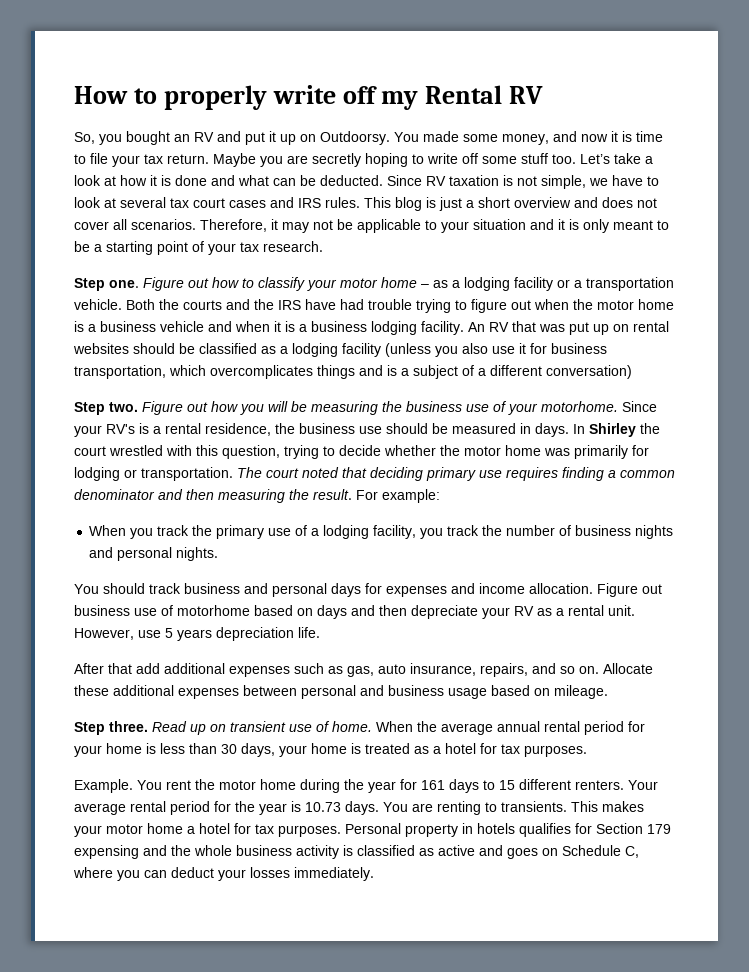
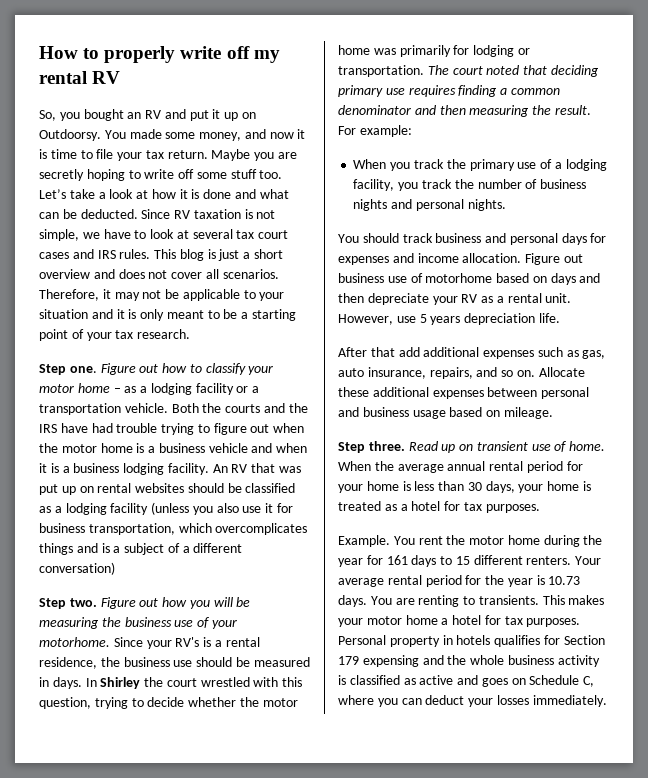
[425,85,503,104] Rental -> [39,71,87,84] rental

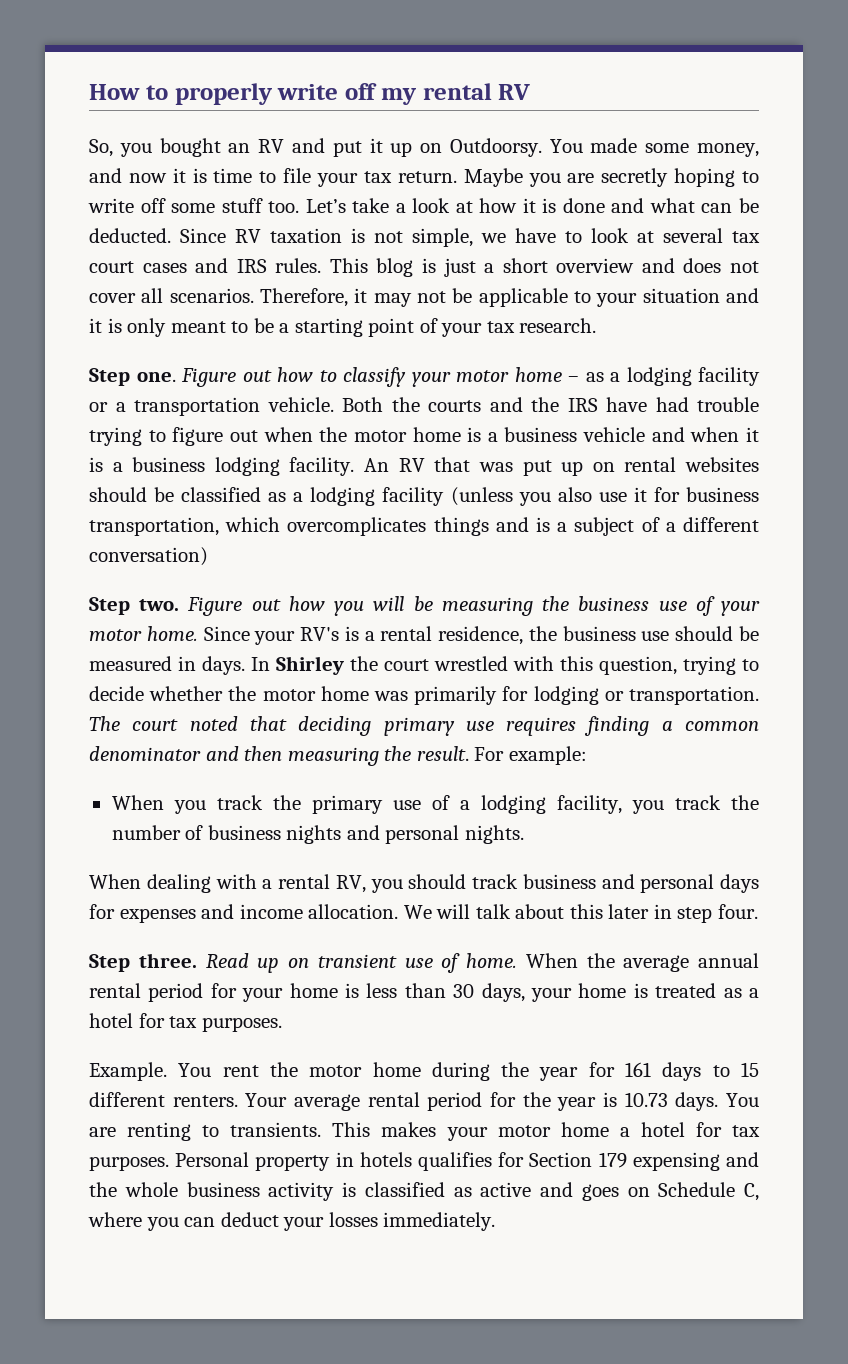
[39,637,110,647] motorhome. -> [89,626,198,641] motor home.
[338,234,359,243] You -> [89,874,403,893] When dealing with a rental RV, you
[525,253,583,265] [338,273,601,285] [338,293,572,305] [338,313,560,325] [338,347,606,359] [338,367,585,379] [338,387,590,399] [338,407,553,419] Figure out business use of motorhome based on days and then depreciate your RV as a rental unit. However, use 5 years depreciation life. // After that add additional expenses such as gas, auto insurance, repairs, and so on. Allocate these additional expenses between personal and business usage based on mileage. -> [403,904,758,923] We will talk about this later in step four.

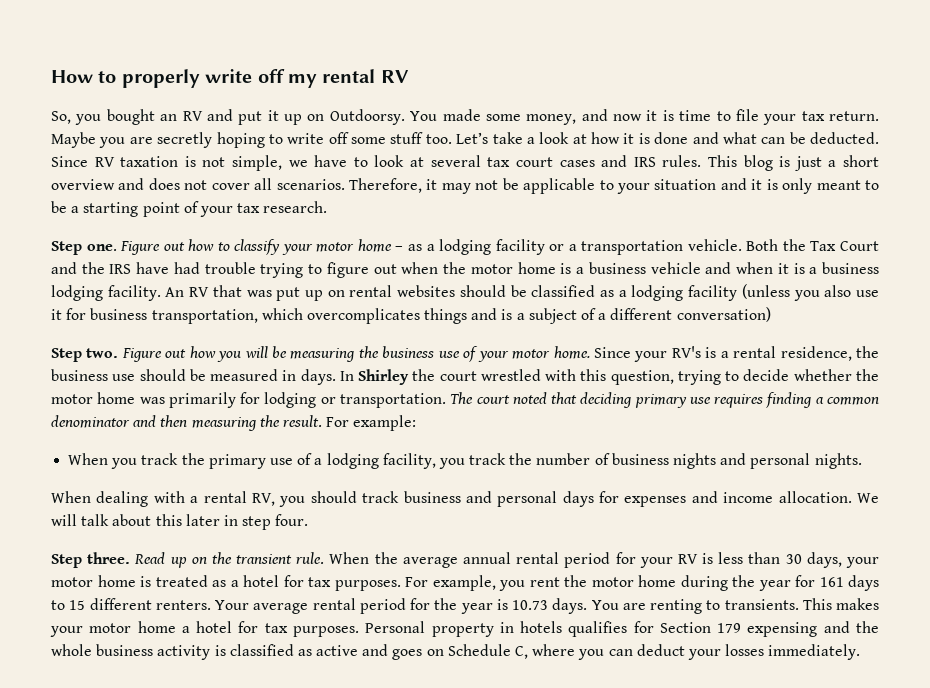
[428,400,481,412] courts -> [810,241,879,251] Tax Court
[317,953,517,973] transient use of home. -> [211,552,325,564] the transient rule.
[289,983,338,998] home -> [677,554,698,564] RV
(572, 995) none -> [51,577,93,587] motor
[89,1062,212,1081] // Example. You -> [405,575,525,591] For example, you

